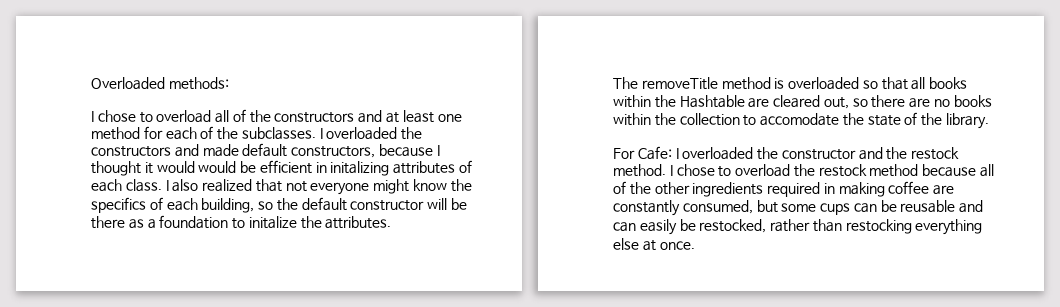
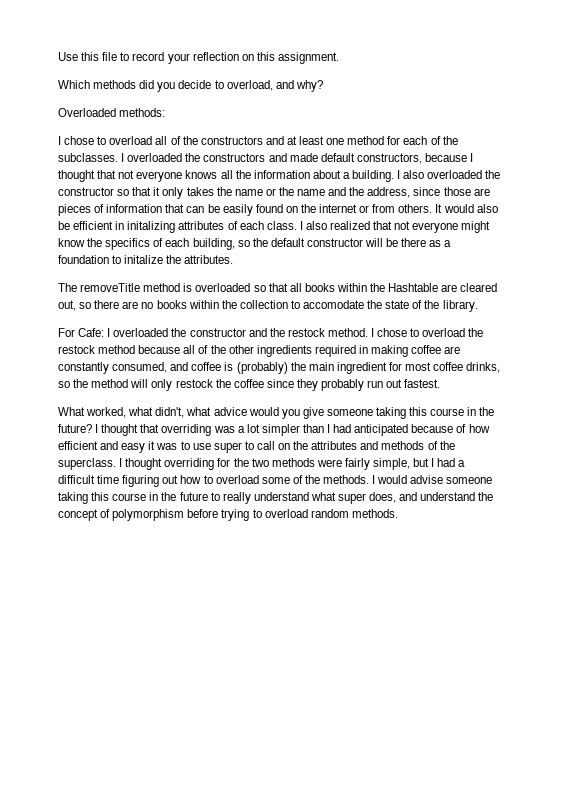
(91, 83) none -> [58,52,339,64] [58,80,323,92] Use this file to record your reflection on this assignment. // Which methods did you decide to overload, and why? //
[144,161,237,174] it would would -> [97,170,501,182] [58,187,490,199] [58,204,498,216] that not everyone knows all the information about a building. I also overloaded the constructor so that it only takes the name or the name and the address, since those are pieces of information that can be easily found on the internet or from others. It would also
[756,200,984,215] [613,219,983,235] [613,238,695,251] but some cups can be reusable and can easily be restocked, rather than restocking everything else at once. -> [170,362,501,374] [58,379,441,391] [58,407,495,419] [58,424,490,436] [58,441,455,453] [58,458,466,470] [58,475,493,487] [58,492,494,504] [58,509,398,521] and coffee is (probably) the main ingredient for most coffee drinks, so the method will only restock the coffee since they probably run out fastest. // What worked, what didn't, what advice would you give someone taking this course in the future? I thought that overriding was a lot simpler than I had anticipated because of how efficient and easy it was to use super to call on the attributes and methods of the superclass. I thought overriding for the two methods were fairly simple, but I had a difficult time figuring out how to overload some of the methods. I would advise someone taking this course in the future to really understand what super does, and understand the concept of polymorphism before trying to overload random methods.

